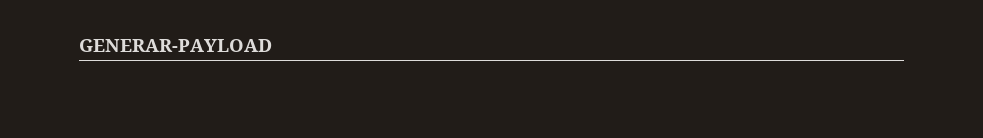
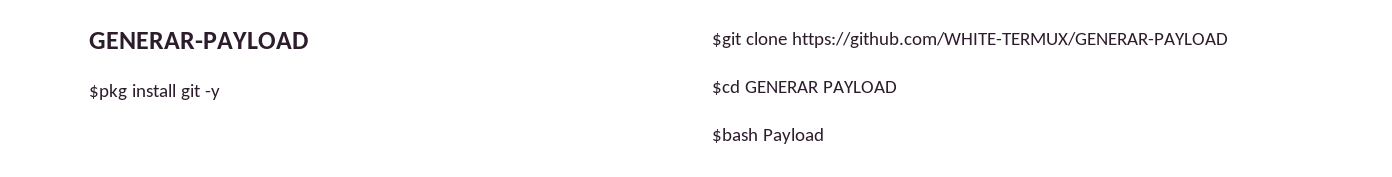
(272, 45) none -> [89,84,220,100] [712,32,1228,48] [712,80,897,95] [712,128,824,144] // $pkg install git -y // $git clone https://github.com/WHITE-TERMUX/GENERAR-PAYLOAD // $cd GENERAR PAYLOAD // $bash Payload

